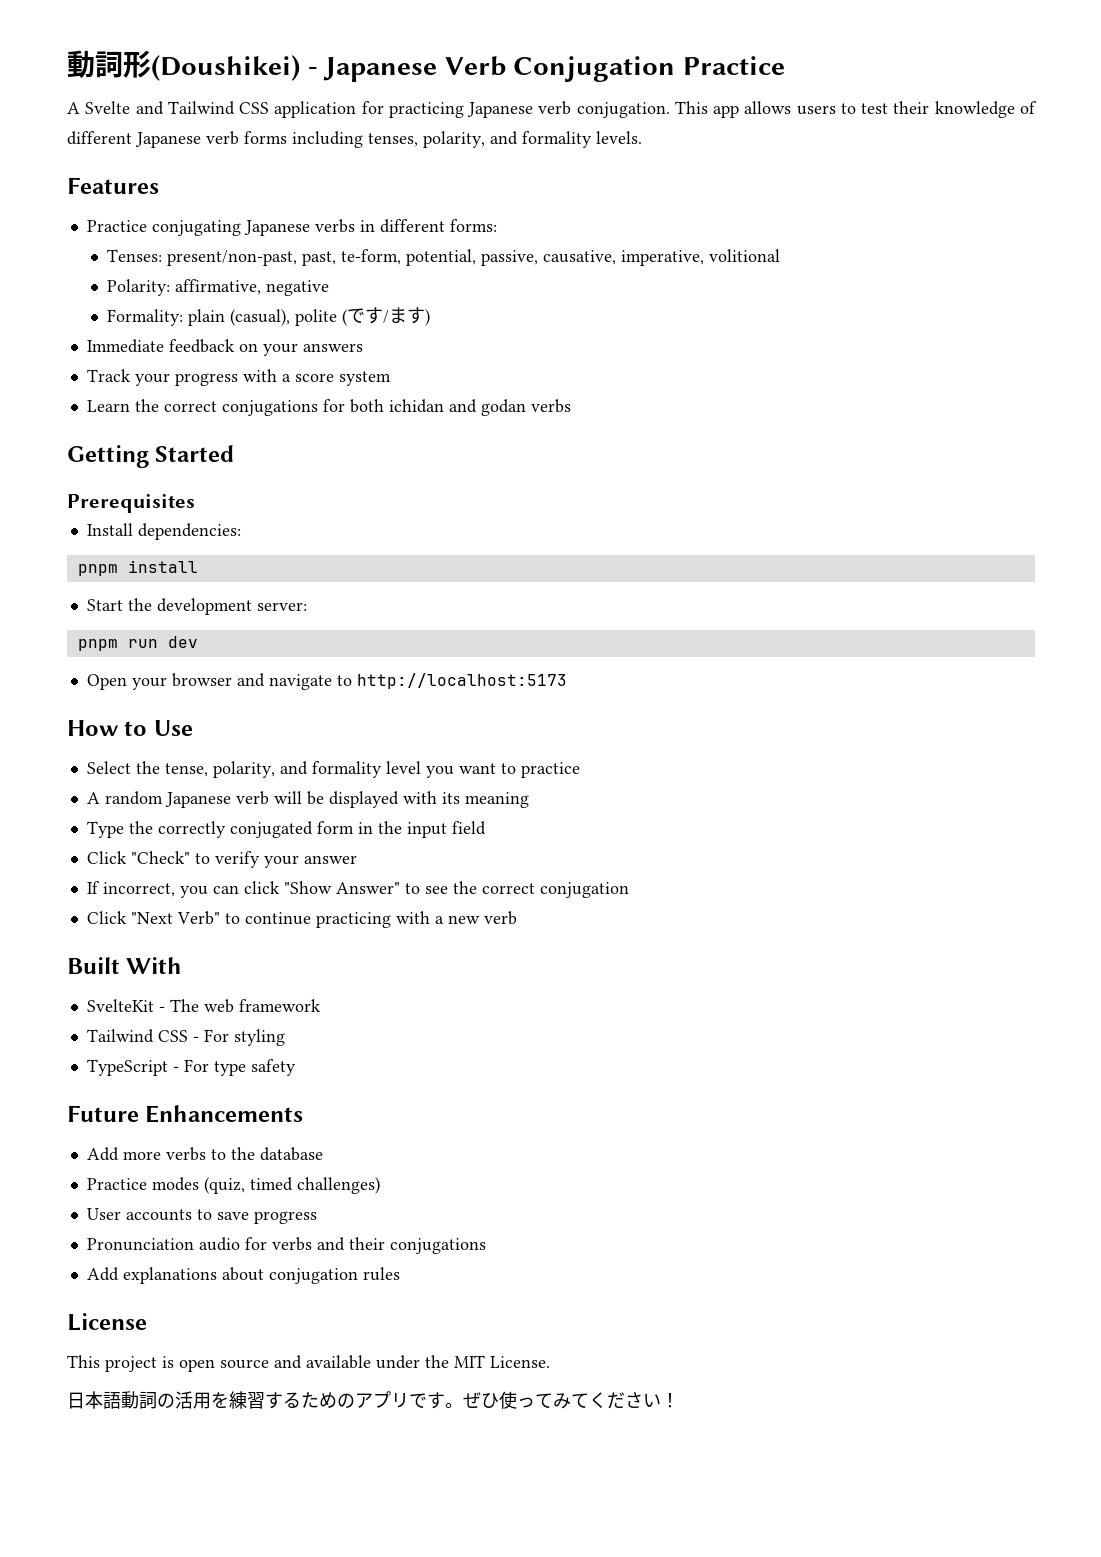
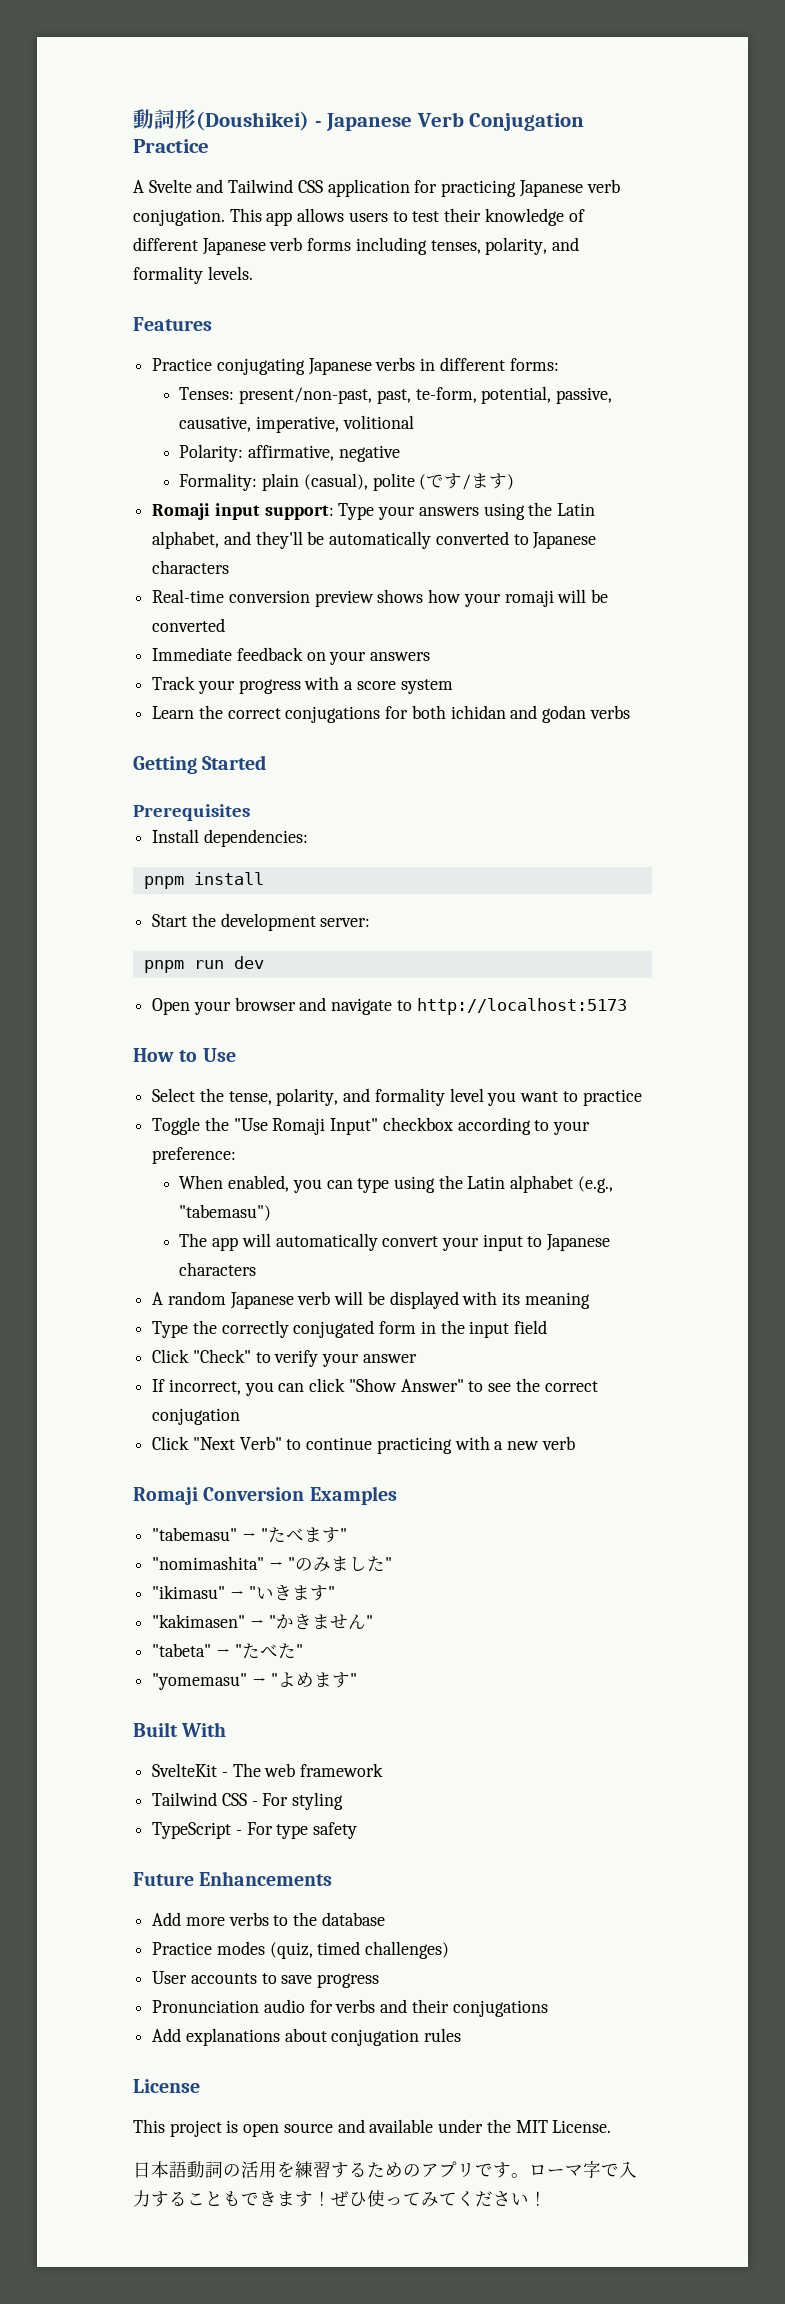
(431, 317) none -> [152,502,596,520] [152,531,597,549] [152,560,230,574] [152,589,609,607] [152,618,226,632] // Romaji input support: Type your answers using the Latin alphabet, and they'll be automatically converted to Japanese characters // Real-time conversion preview shows how your romaji will be converted
(580, 770) none -> [152,1117,591,1135] [152,1147,237,1164] [179,1175,613,1193] [179,1204,272,1221] [179,1233,611,1251] [179,1262,257,1276] // Toggle the "Use Romaji Input" checkbox according to your preference: // When enabled, you can type using the Latin alphabet (e.g., "tabemasu") // The app will automatically convert your input to Japanese characters
(517, 918) none -> [133,1486,397,1505] [152,1527,347,1543] [152,1556,392,1572] [152,1585,335,1601] [152,1614,373,1630] [152,1643,303,1659] [152,1672,357,1690] // Romaji Conversion Examples // "tabemasu" → "たべます" // "nomimashita" → "のみました" // "ikimasu" → "いきます" // "kakimasen" → "かきません" // "tabeta" → "たべた" // "yomemasu" → "よめます"
(463, 1405) none -> [529,2160,637,2178] [133,2190,331,2207] ローマ字で入力することもできます！

